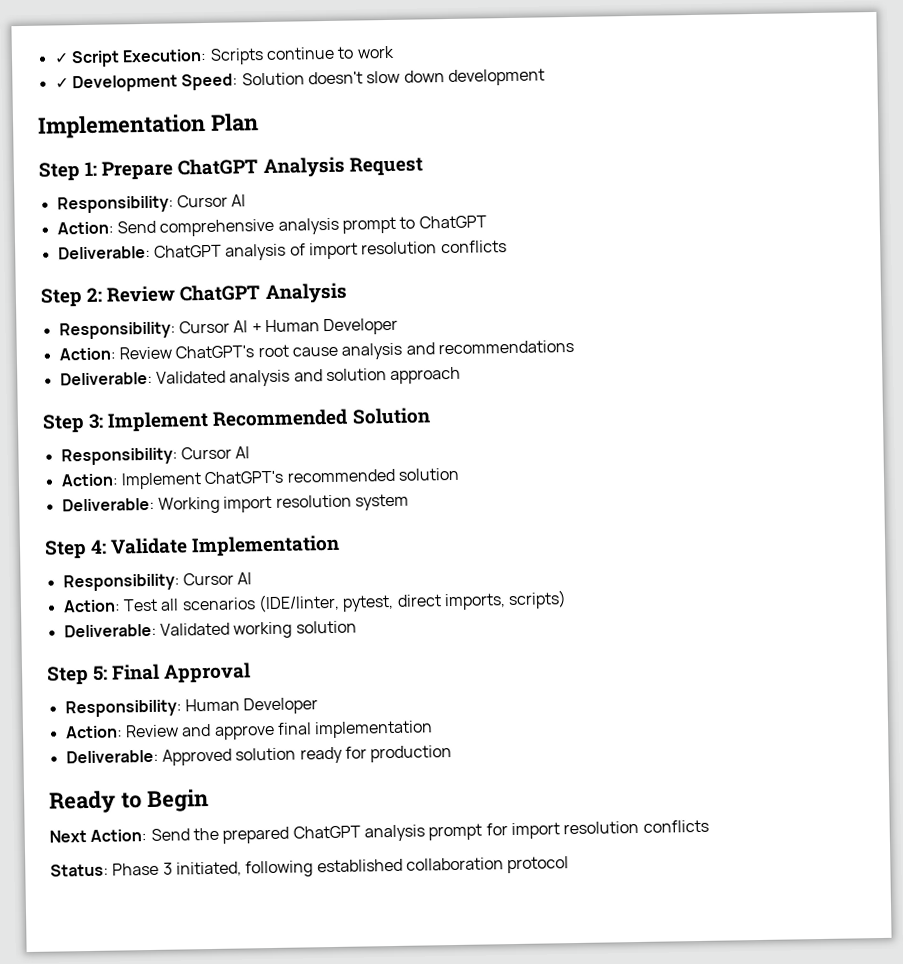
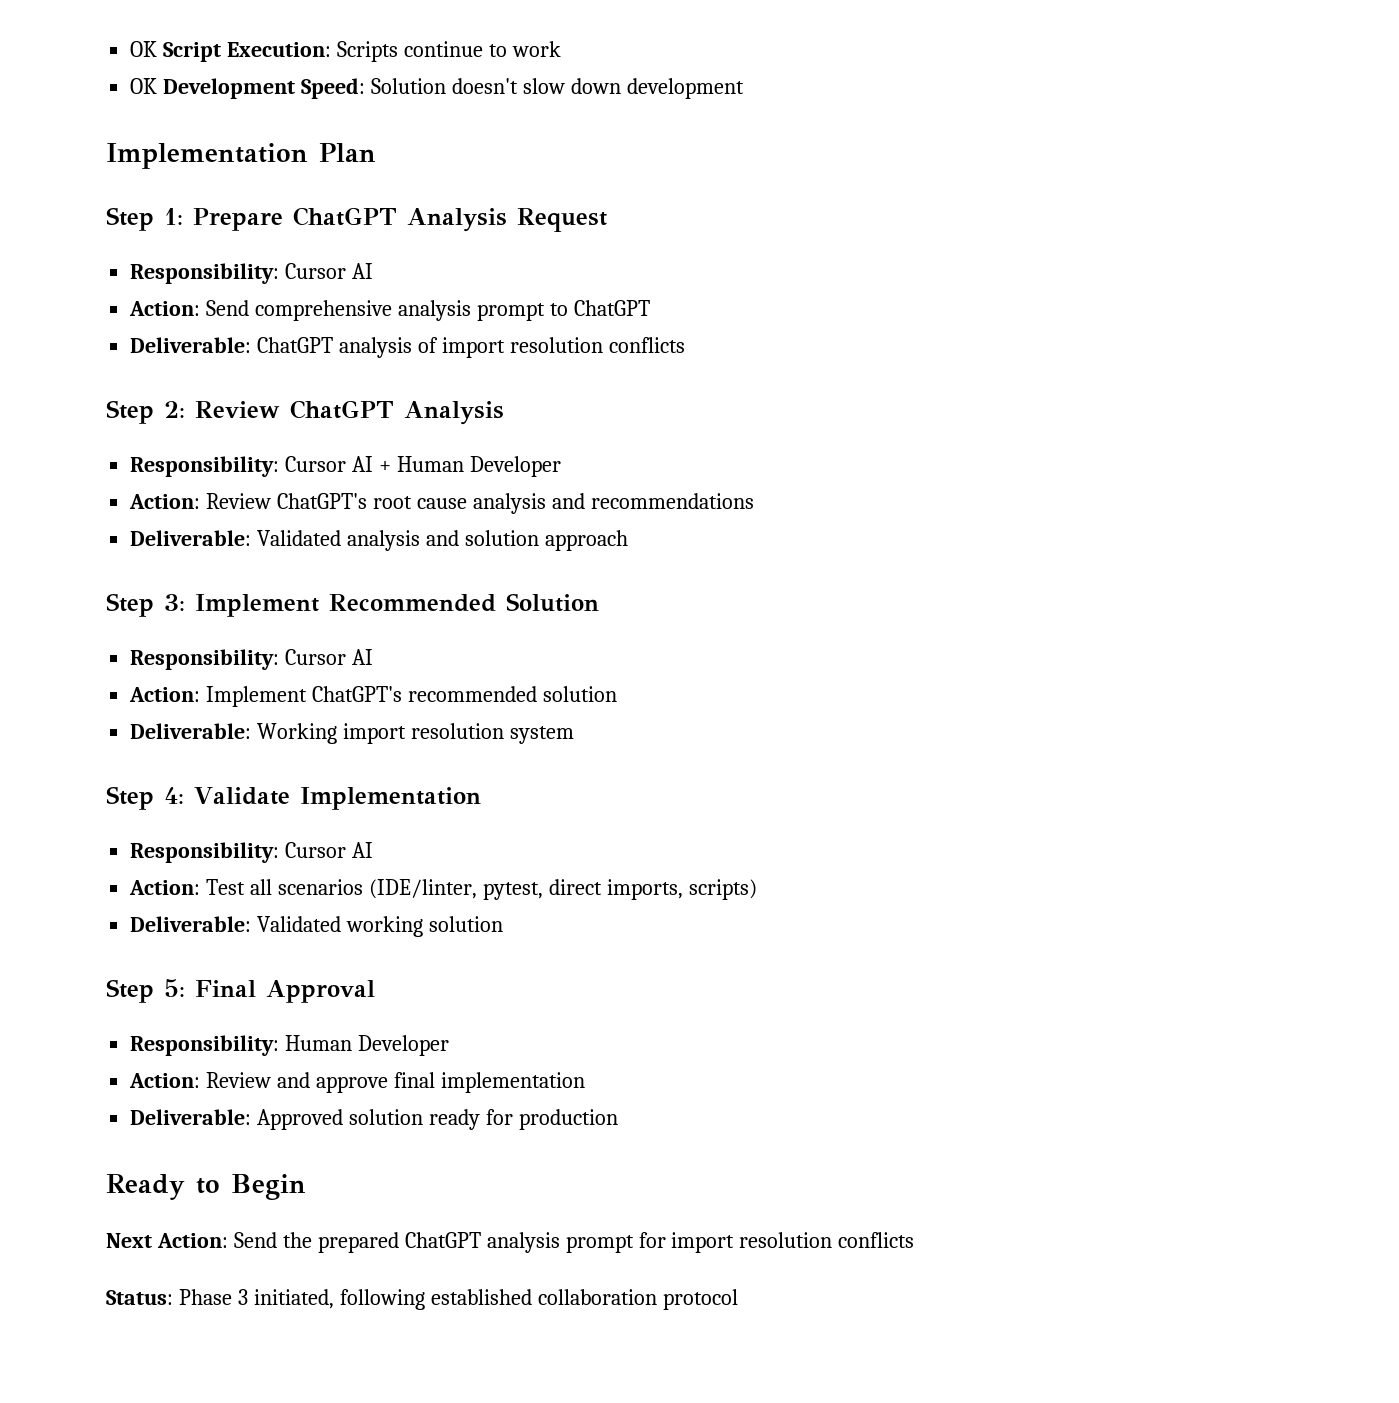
[53,52,69,64] ✓ -> [130,41,158,57] OK
[54,77,69,89] ✓ -> [130,78,158,94] OK

